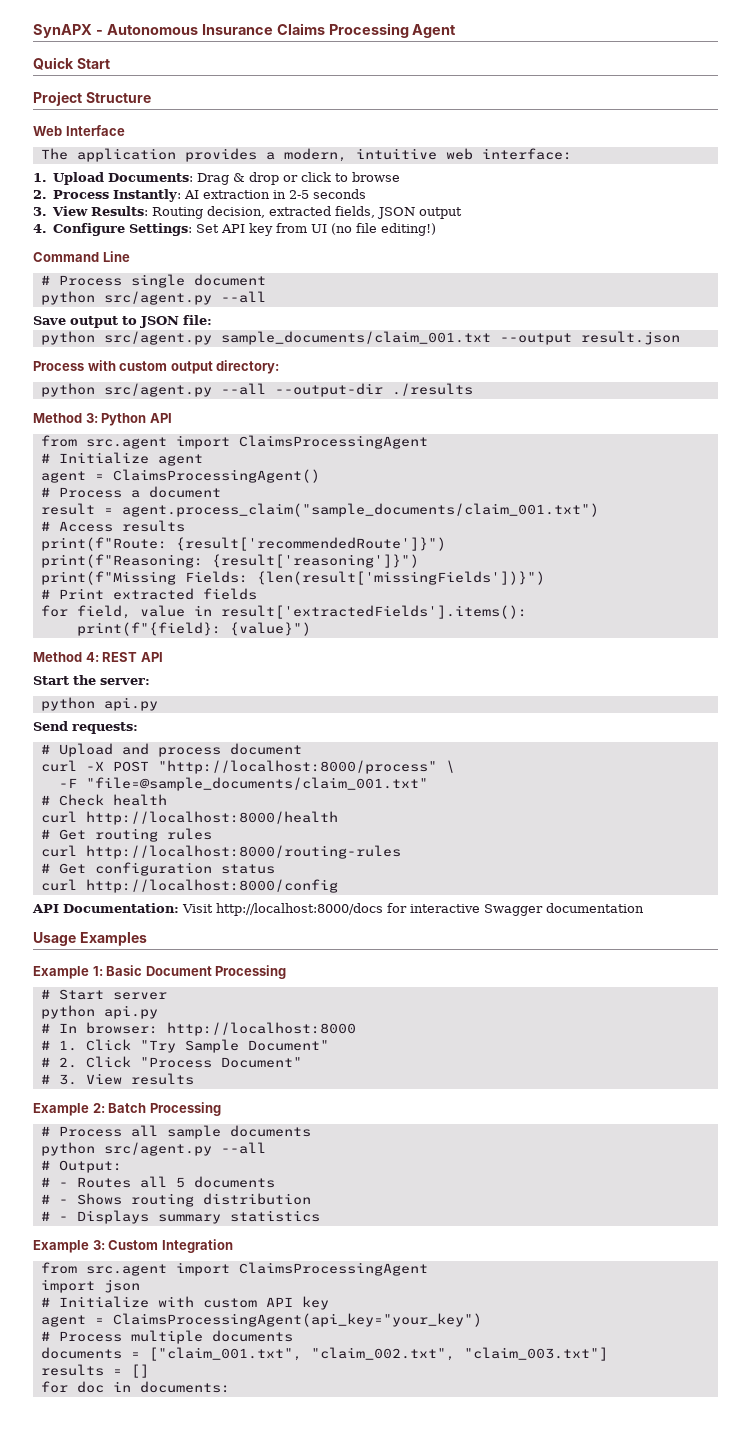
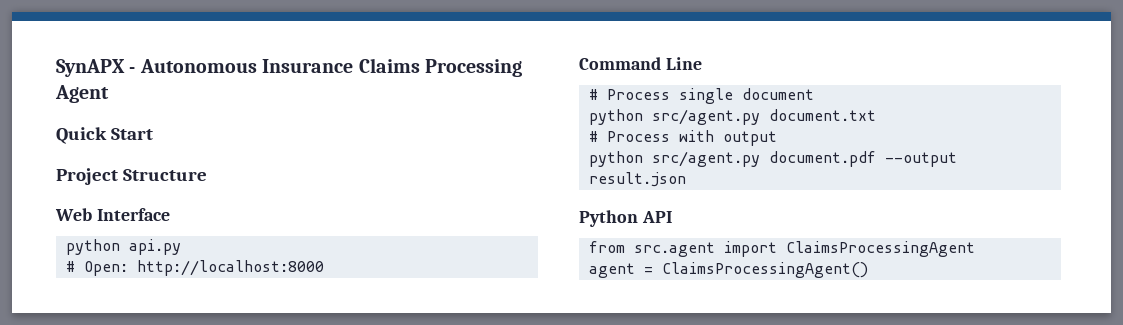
[40,148,572,162] [33,172,401,185] [33,189,367,202] [33,206,463,219] [33,223,437,236] The application provides a modern, intuitive web interface: // 1. Upload Documents: Drag & drop or click to browse // 2. Process Instantly: AI extraction in 2-5 seconds // 3. View Results: Routing decision, extracted fields, JSON output // 4. Configure Settings: Set API key from UI (no file editing!) -> [65,239,181,255] [65,260,324,276] python api.py // # Open: http://localhost:8000
[220,291,266,303] [33,315,212,328] [40,331,491,345] --all // Save output to JSON file: // python src/agent.py sample_documents/claim_001.txt -> [768,109,876,121] [588,130,777,146] [588,151,876,167] document.txt // # Process with output // python src/agent.py document.pdf
[33,360,280,374] [40,383,473,397] [33,413,98,423] Process with custom output directory: // python src/agent.py --all --output-dir ./results // Method 3: -> (686, 179) none
[40,452,203,466] // # Initialize agent -> (975, 249) none
[40,486,221,498] [40,503,599,517] [40,520,185,532] [40,537,446,551] [40,554,419,568] [40,571,545,585] [40,588,257,600] [40,605,527,619] [76,622,311,636] [33,652,163,662] [33,675,150,685] [40,697,158,711] [33,721,138,734] [40,743,302,757] [40,760,455,774] [58,777,428,791] [40,794,167,806] [40,811,338,825] [40,828,212,842] [40,845,401,859] [40,862,275,876] [40,879,338,893] [32,903,644,916] [33,932,147,946] [33,965,287,979] [40,989,167,1000] [40,1005,158,1019] [40,1022,356,1036] [40,1039,329,1053] [40,1056,302,1068] [40,1073,194,1085] [33,1102,221,1116] [40,1125,311,1139] [40,1142,266,1156] [40,1160,122,1173] [40,1176,275,1188] [40,1193,311,1207] [40,1210,320,1224] [33,1239,233,1253] [40,1262,428,1276] [40,1279,140,1293] [40,1296,329,1310] [40,1313,482,1327] [40,1330,293,1344] [40,1347,608,1361] [40,1364,149,1378] [40,1381,230,1393] // # Process a document // result = agent.process_claim("sample_documents/claim_001.txt") // # Access results // print(f"Route: {result['recommendedRoute']}") // print(f"Reasoning: {result['reasoning']}") // print(f"Missing Fields: {len(result['missingFields'])}") // # Print extracted fields // for field, value in result['extractedFields'].items(): // print(f"{field}: {value}") // Method 4: REST API // Start the server: // python api.py // Send requests: // # Upload and process document // curl -X POST "http://localhost:8000/process" \ // -F "file=@sample_documents/claim_001.txt" // # Check health // curl http://localhost:8000/health // # Get routing rules // curl http://localhost:8000/routing-rules // # Get configuration status // curl http://localhost:8000/config // API Documentation: Visit http://localhost:8000/docs for interactive Swagger documentation // Usage Examples // Example 1: Basic Document Processing // # Start server // python api.py // # In browser: http://localhost:8000 // # 1. Click "Try Sample Document" // # 2. Click "Process Document" // # 3. View results // Example 2: Batch Processing // # Process all sample documents // python src/agent.py --all // # Output: // # - Routes all 5 documents // # - Shows routing distribution // # - Displays summary statistics // Example 3: Custom Integration // from src.agent import ClaimsProcessingAgent // import json // # Initialize with custom API key // agent = ClaimsProcessingAgent(api_key="your_key") // # Process multiple documents // documents = ["claim_001.txt", "claim_002.txt", "claim_003.txt"] // results = [] // for doc in documents: -> (868, 270) none

